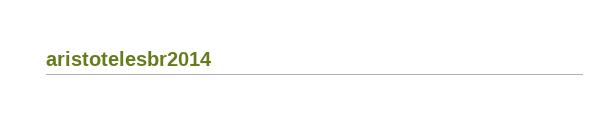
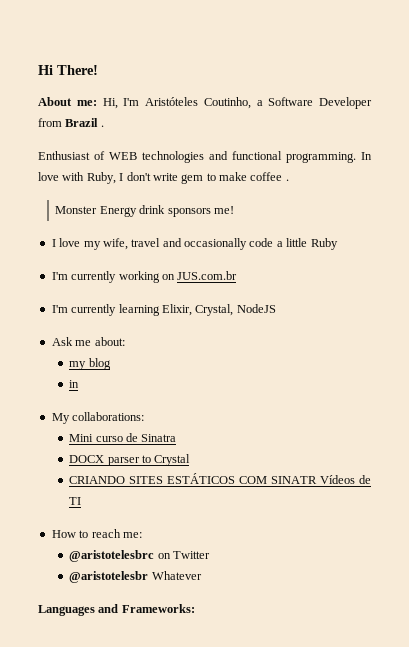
[46,51,212,66] aristotelesbr2014 -> [38,65,98,75] [38,97,372,109] [38,118,104,127] [38,151,372,163] [38,172,289,184] [55,205,234,217] [51,238,338,250] [51,271,238,283] [51,304,276,316] [51,337,125,346] [69,358,111,370] [69,380,80,388] [51,412,145,424] [69,433,177,442] [69,454,191,466] [69,473,371,484] [69,497,82,505] [51,529,142,538] [69,550,210,562] [69,571,202,583] [38,604,195,616] Hi There! // About me: Hi, I'm Aristóteles Coutinho, a Software Developer from Brazil . // Enthusiast of WEB technologies and functional programming. In love with Ruby, I don't write gem to make coffee . // Monster Energy drink sponsors me! // I love my wife, travel and occasionally code a little Ruby // I'm currently working on JUS.com.br // I'm currently learning Elixir, Crystal, NodeJS // Ask me about: // my blog // in // My collaborations: // Mini curso de Sinatra // DOCX parser to Crystal // CRIANDO SITES ESTÁTICOS COM SINATR Vídeos de TI // How to reach me: // @aristotelesbrc on Twitter // @aristotelesbr Whatever // Languages and Frameworks:

